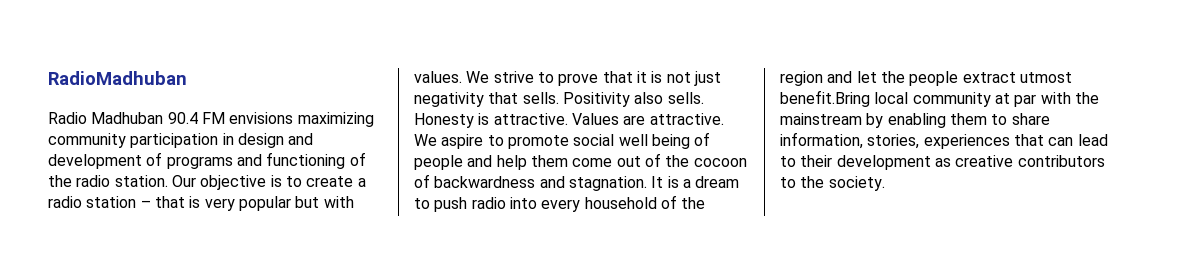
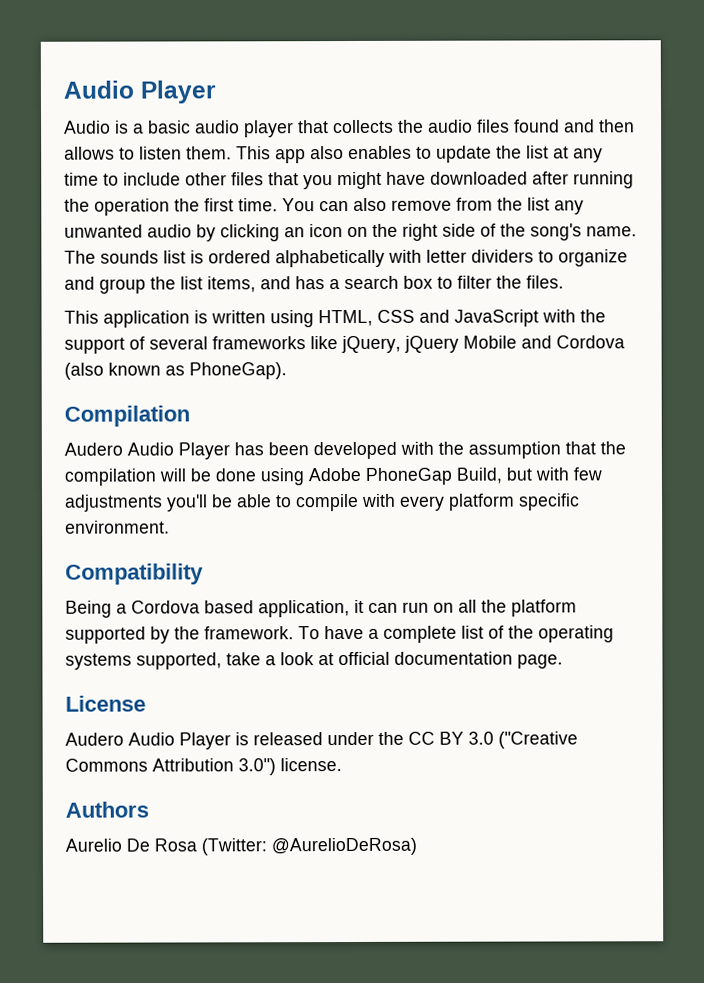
[48,71,187,85] [48,112,374,127] [48,133,314,148] [48,152,366,169] [48,175,366,190] [48,196,354,211] [414,71,721,86] [414,92,704,107] [414,113,724,128] [414,132,711,149] [414,153,747,170] [414,174,740,191] [414,195,706,212] [780,71,1072,86] [780,90,1099,107] [780,113,1050,128] [780,132,1108,149] [780,155,1105,170] [780,176,885,191] RadioMadhuban // Radio Madhuban 90.4 FM envisions maximizing community participation in design and development of programs and functioning of the radio station. Our objective is to create a radio station – that is very popular but with values. We strive to prove that it is not just negativity that sells. Positivity also sells. Honesty is attractive. Values are attractive. We aspire to promote social well being of people and help them come out of the cocoon of backwardness and stagnation. It is a dream to push radio into every household of the region and let the people extract utmost benefit.Bring local community at par with the mainstream by enabling them to share information, stories, experiences that can lead to their development as creative contributors to the society. -> [63,80,216,104] [64,119,635,138] [64,145,603,164] [64,171,634,190] [64,197,584,216] [64,223,637,242] [64,249,628,268] [64,275,564,294] [64,309,606,328] [64,335,625,354] [64,362,287,380] [64,405,190,427] [64,441,626,460] [64,467,602,486] [65,493,580,512] [65,520,170,534] [65,563,204,585] [65,599,577,618] [65,625,614,644] [65,651,563,670] [65,695,146,712] [65,731,578,750] [65,758,342,776] [65,801,149,818] [65,837,417,856] Audio Player // Audio is a basic audio player that collects the audio files found and then allows to listen them. This app also enables to update the list at any time to include other files that you might have downloaded after running the operation the first time. You can also remove from the list any unwanted audio by clicking an icon on the right side of the song's name. The sounds list is ordered alphabetically with letter dividers to organize and group the list items, and has a search box to filter the files. // This application is written using HTML, CSS and JavaScript with the support of several frameworks like jQuery, jQuery Mobile and Cordova (also known as PhoneGap). // Compilation // Audero Audio Player has been developed with the assumption that the compilation will be done using Adobe PhoneGap Build, but with few adjustments you'll be able to compile with every platform specific environment. // Compatibility // Being a Cordova based application, it can run on all the platform supported by the framework. To have a complete list of the operating systems supported, take a look at official documentation page. // License // Audero Audio Player is released under the CC BY 3.0 ("Creative Commons Attribution 3.0") license. // Authors // Aurelio De Rosa (Twitter: @AurelioDeRosa)

